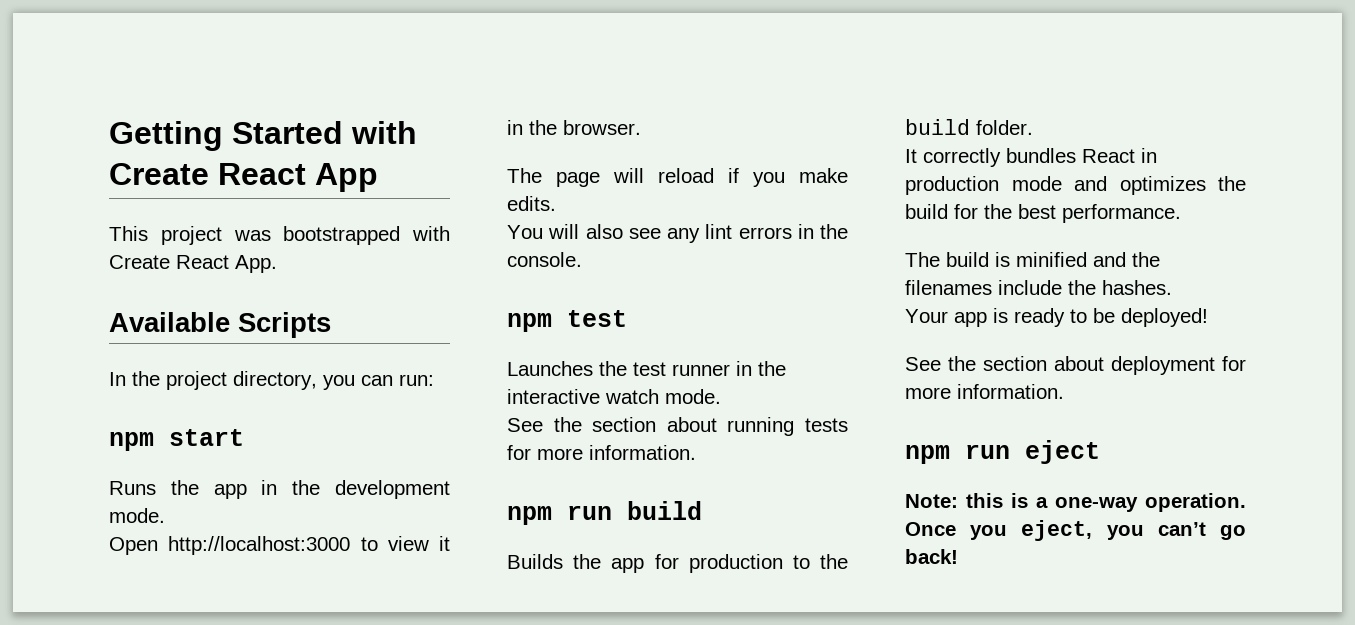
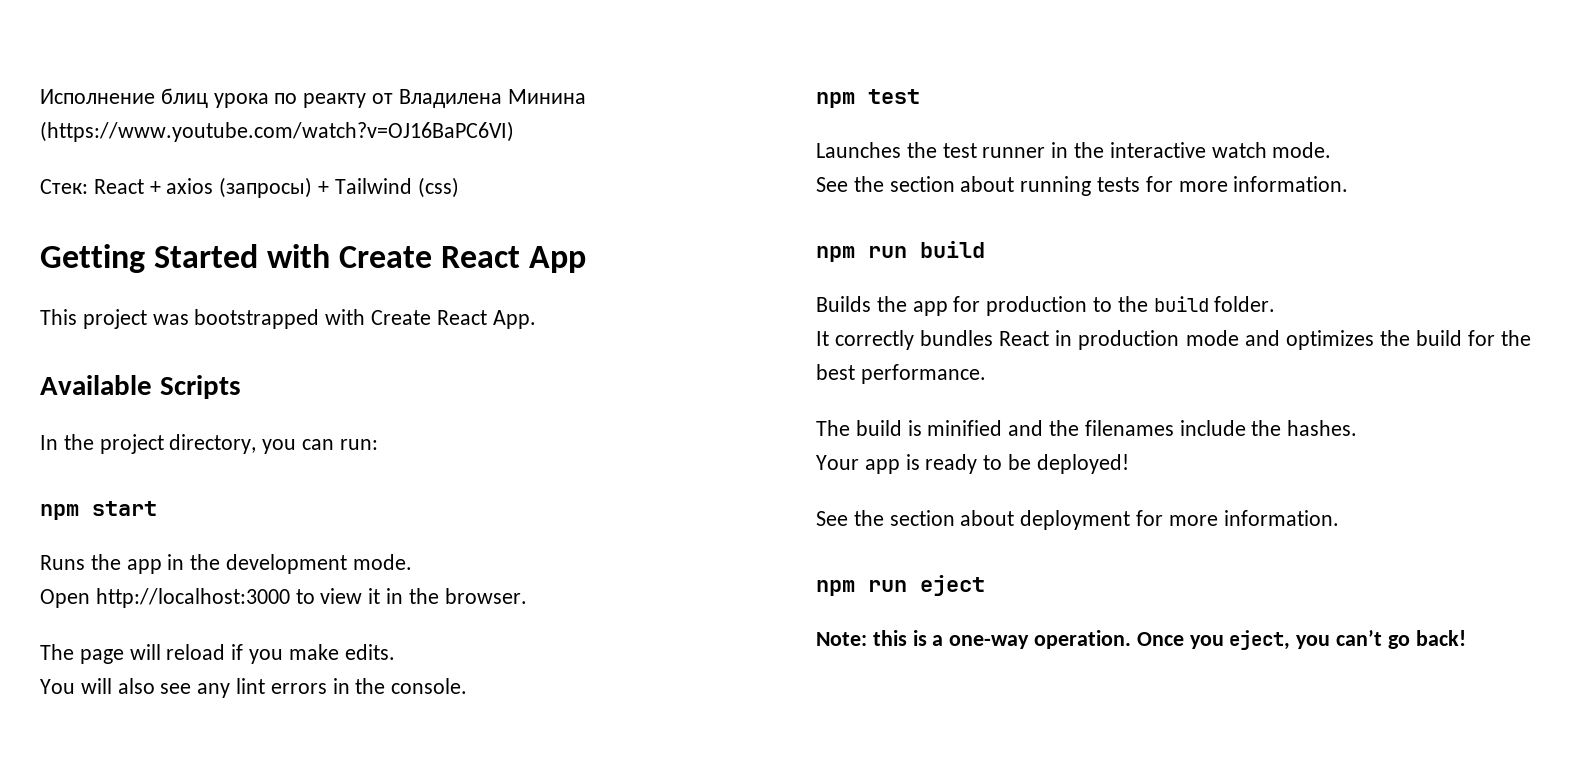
(109, 136) none -> [40,88,586,108] [40,121,514,142] [40,177,459,198] Исполнение блиц урока по реакту от Владилена Минина (https://www.youtube.com/watch?v=OJ16BaPC6VI) // Стек: React + axios (запросы) + Tailwind (css) //

